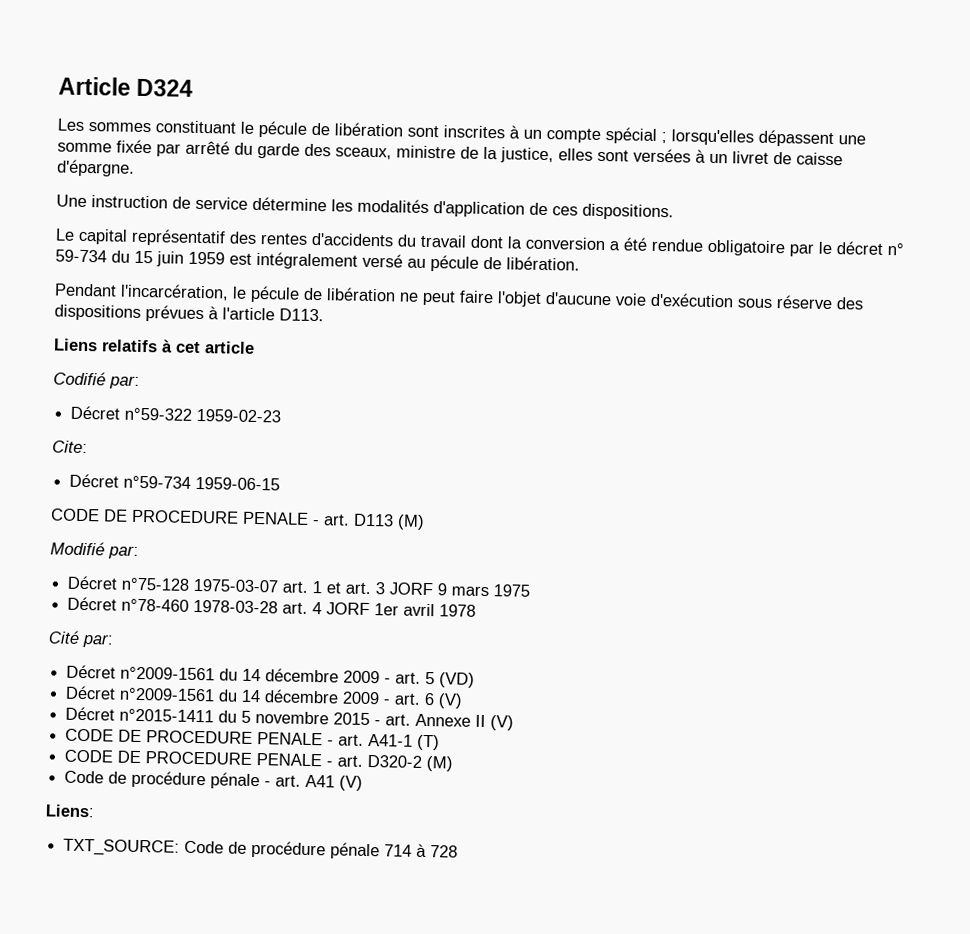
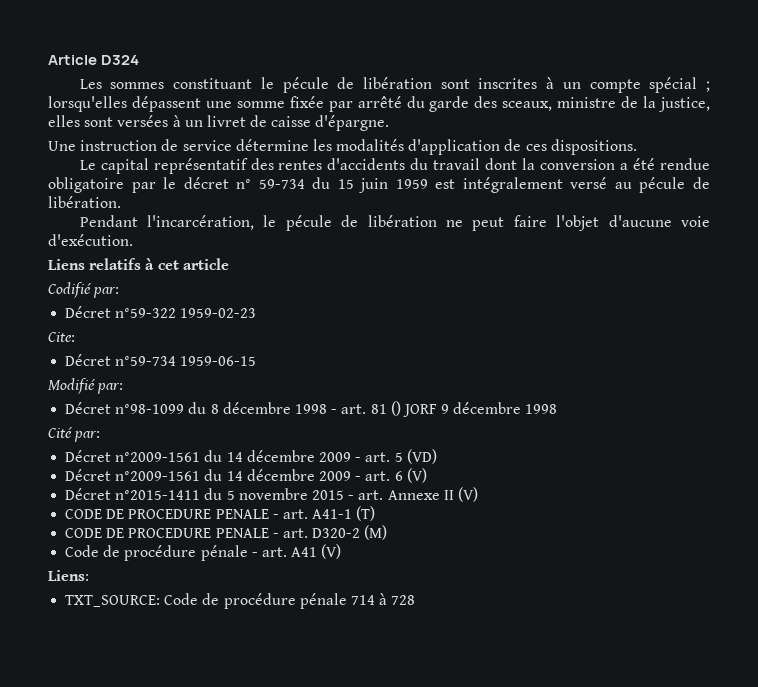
[650,292,864,310] [54,304,324,323] d'exécution sous réserve des dispositions prévues à l'article D113. -> [48,234,133,246] d'exécution.
[51,508,425,530] [50,541,139,559] [67,575,531,597] [67,596,477,617] CODE DE PROCEDURE PENALE - art. D113 (M) // Modifié par: // Décret n°75-128 1975-03-07 art. 1 et art. 3 JORF 9 mars 1975 // Décret n°78-460 1978-03-28 art. 4 JORF 1er avril 1978 -> [48,378,124,394] [65,401,558,417] Modifié par: // Décret n°98-1099 du 8 décembre 1998 - art. 81 () JORF 9 décembre 1998

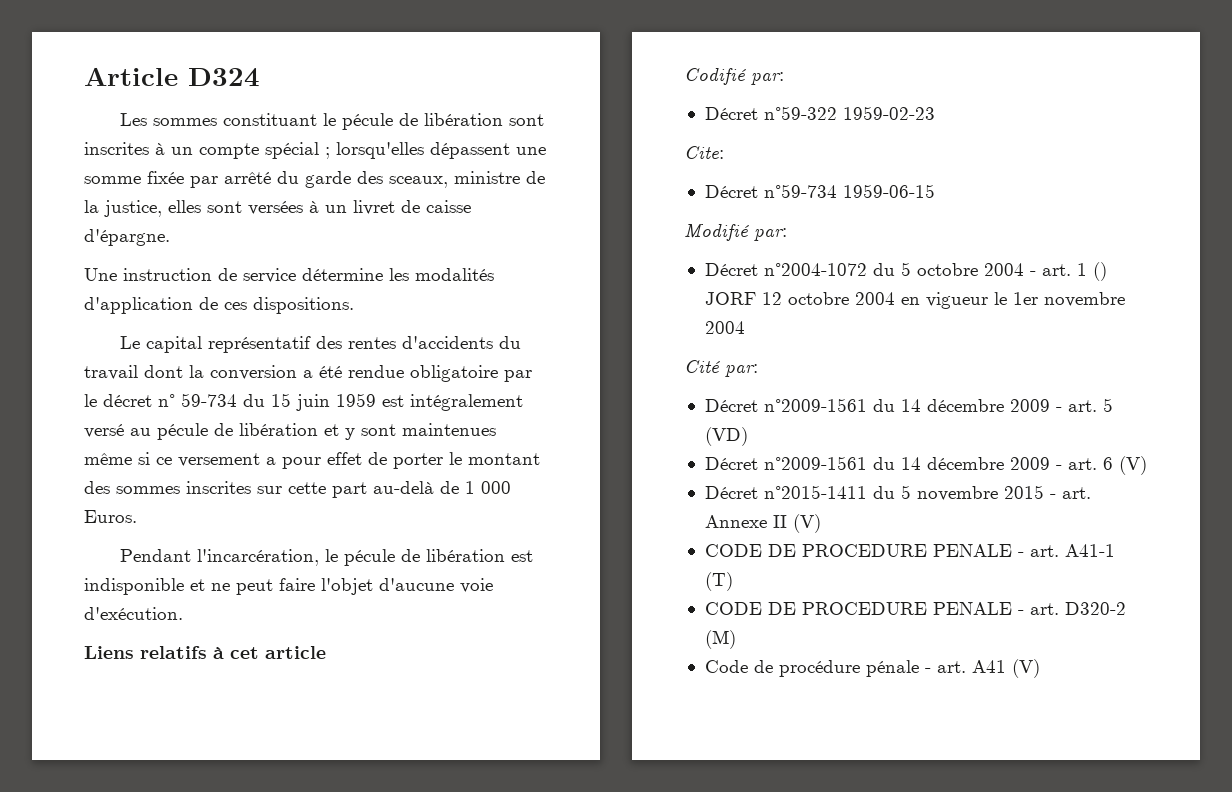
[48,196,121,208] libération. -> [239,423,496,440] [84,452,540,469] [84,481,511,498] [84,510,137,523] libération et y sont maintenues même si ce versement a pour effet de porter le montant des sommes inscrites sur cette part au-delà de 1 000 Euros.
(437, 221) none -> [510,550,533,562] [84,578,205,595] est indisponible et
[115,402,387,414] n°98-1099 du 8 décembre 1998 - art. 81 -> [763,262,1087,276] n°2004-1072 du 5 octobre 2004 - art. 1
[441,402,558,414] 9 décembre 1998 -> [761,292,1125,309] [704,321,745,334] 12 octobre 2004 en vigueur le 1er novembre 2004
[48,570,89,581] [65,593,416,609] // Liens: // TXT_SOURCE: Code de procédure pénale 714 à 728 -> (1040, 668) none

